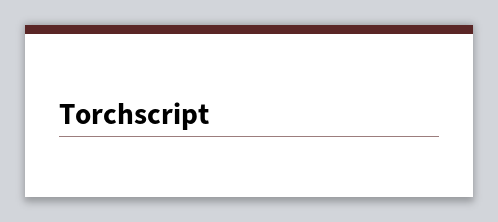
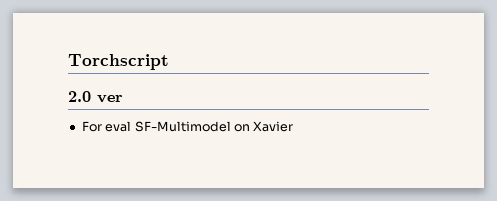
(209, 116) none -> [68,91,123,103] [81,121,294,132] // 2.0 ver // For eval SF-Multimodel on Xavier

